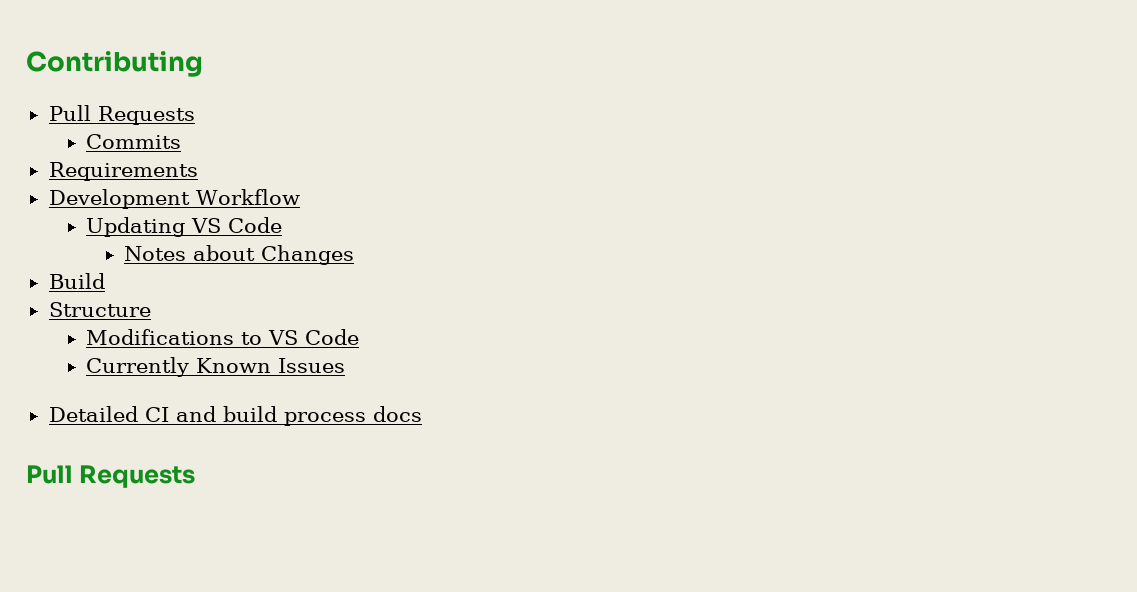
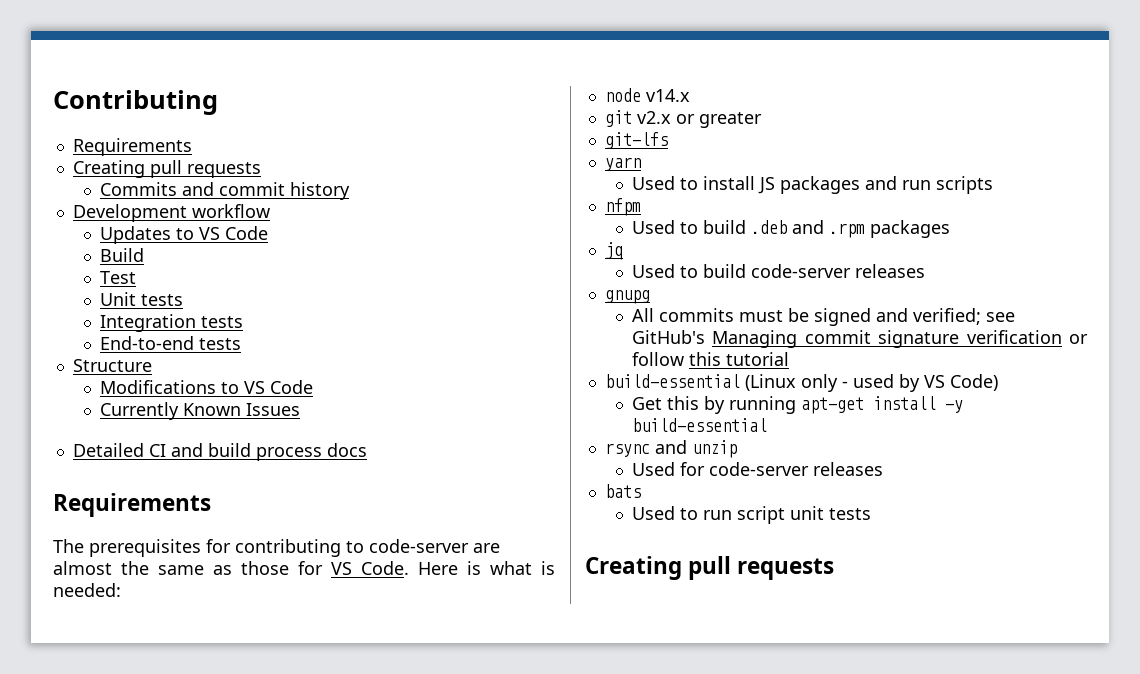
[48,105,195,125] [86,134,182,149] [48,162,198,181] [48,189,300,209] [86,217,283,237] [124,245,355,265] [48,273,105,289] Pull Requests // Commits // Requirements // Development Workflow // Updating VS Code // Notes about Changes // Build -> [72,138,192,156] [72,160,261,178] [99,182,350,200] [72,204,270,222] [99,226,268,244] [99,248,144,262] [99,271,136,284] [99,292,183,306] [99,314,243,332] [99,336,241,350] Requirements // Creating pull requests // Commits and commit history // Development workflow // Updates to VS Code // Build // Test // Unit tests // Integration tests // End-to-end tests
[26,465,196,488] Pull Requests -> [53,493,211,517] [53,539,500,557] [53,561,555,575] [53,583,121,597] [604,88,690,102] [604,110,762,128] [604,132,668,149] [604,157,641,171] [631,176,993,194] [604,198,641,216] [631,220,950,238] [604,242,623,260] [631,264,925,278] [604,290,650,304] [631,308,1015,326] [631,330,1088,348] [631,352,789,366] [604,374,998,392] [631,396,963,414] [631,418,767,432] [604,440,737,458] [631,462,883,476] [604,484,641,498] [631,506,871,524] [585,556,835,580] Requirements // The prerequisites for contributing to code-server are almost the same as those for VS Code. Here is what is needed: // node v14.x // git v2.x or greater // git-lfs // yarn // Used to install JS packages and run scripts // nfpm // Used to build .deb and .rpm packages // jq // Used to build code-server releases // gnupg // All commits must be signed and verified; see GitHub's Managing commit signature verification or follow this tutorial // build-essential (Linux only - used by VS Code) // Get this by running apt-get install -y build-essential // rsync and unzip // Used for code-server releases // bats // Used to run script unit tests // Creating pull requests

